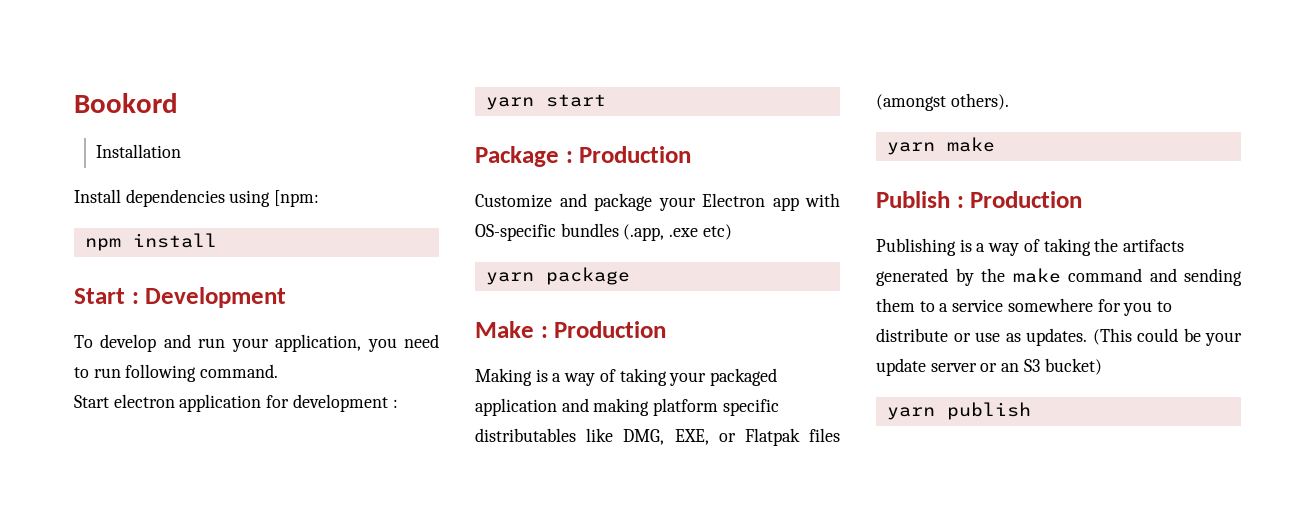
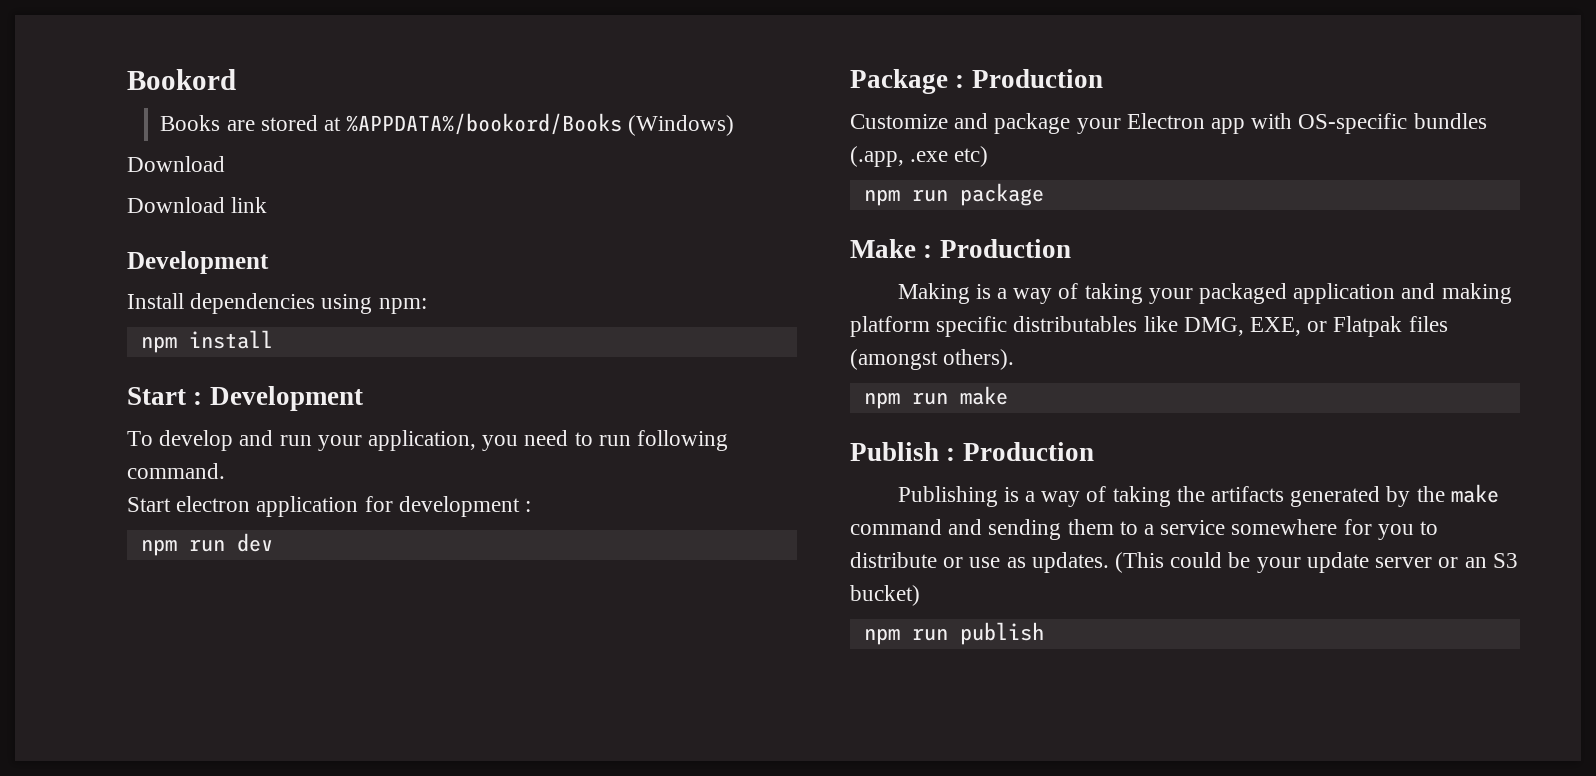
[95,144,181,158] Installation -> [160,113,735,136] [127,156,225,172] [127,197,268,213] [127,251,269,274] Books are stored at %APPDATA%/bookord/Books (Windows) // Download // Download link // Development
[274,190,320,207] [npm: -> [378,298,427,314] npm:
[485,94,606,110] yarn start -> [140,533,273,556] npm run dev
[485,272,534,285] yarn -> [863,189,948,206] npm run
[886,142,935,155] yarn -> [863,392,948,409] npm run
[886,407,935,420] yarn -> [863,628,948,645] npm run

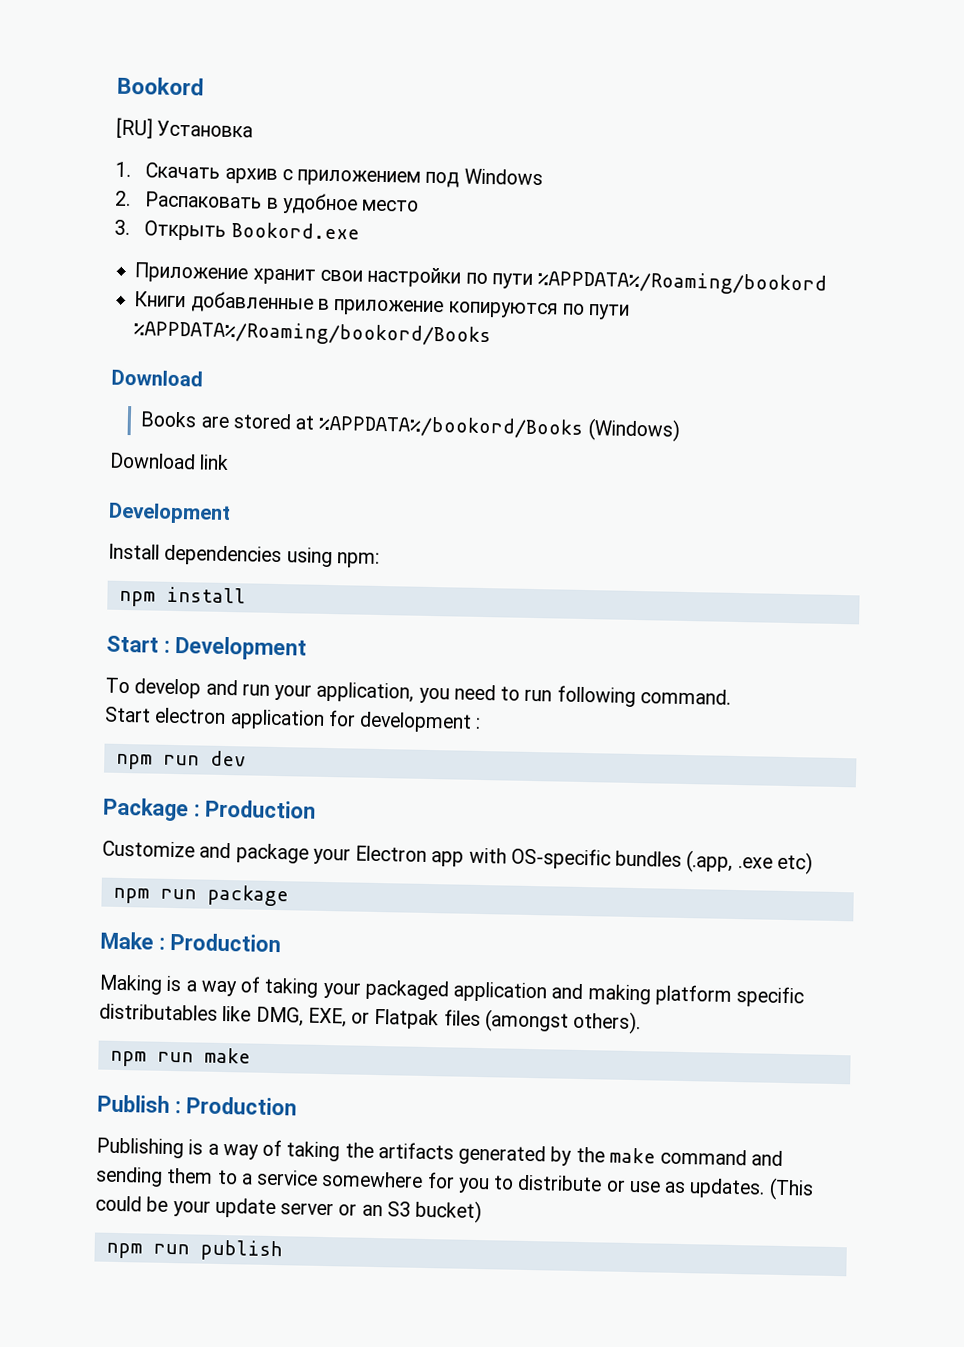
(236, 79) none -> [116,117,254,139] [115,161,543,188] [115,190,420,215] [114,219,360,241] [134,262,828,296] [134,291,631,320] [133,320,492,348] [111,369,203,387] // [RU] Установка // 1. Скачать архив с приложением под Windows // 2. Распаковать в удобное место // 3. Открыть Bookord.exe // Приложение хранит свои настройки по пути %APPDATA%/Roaming/bookord // Книги добавленные в приложение копируются по пути %APPDATA%/Roaming/bookord/Books // Download
[127,197,225,213] // Download -> (196, 461) none

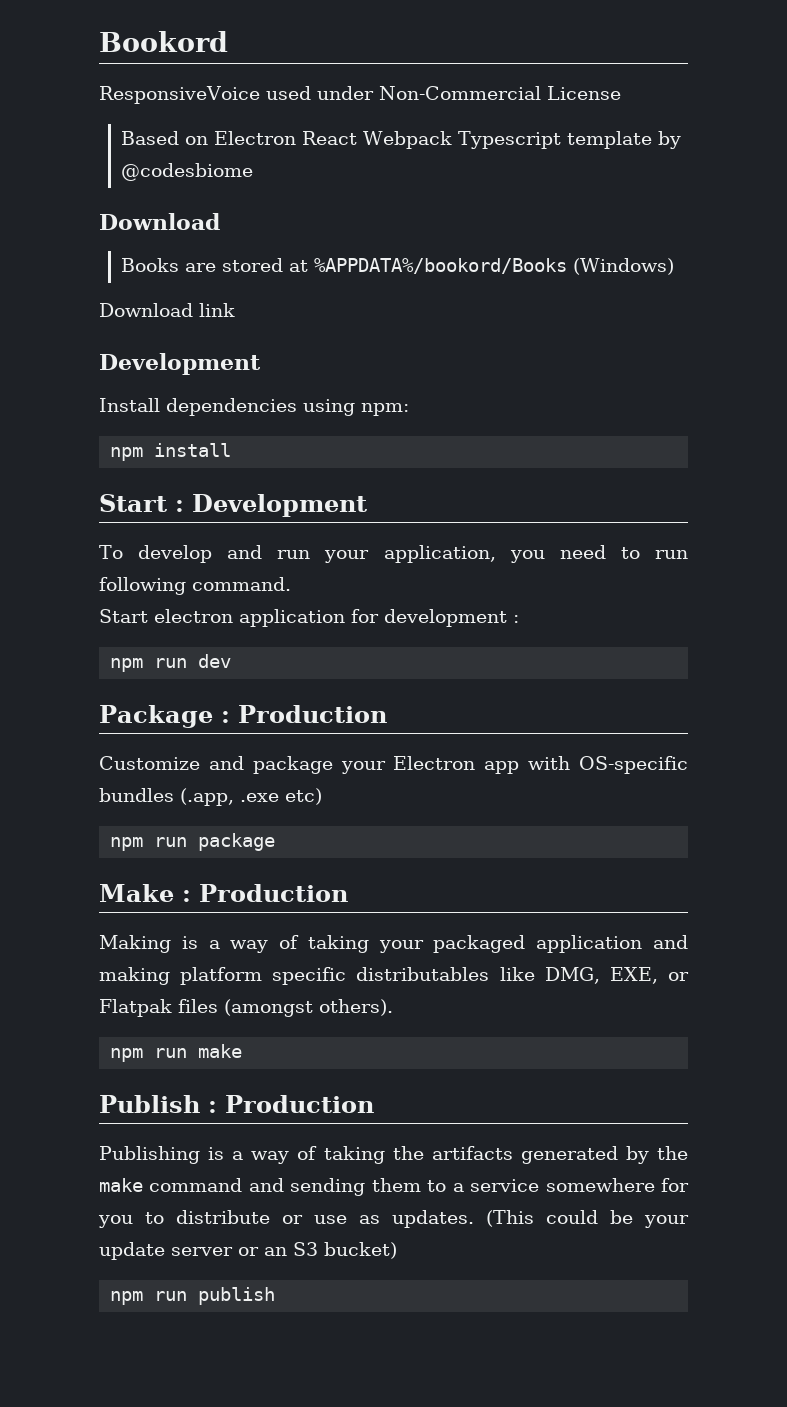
[116,117,254,139] [115,161,543,188] [115,190,420,215] [114,219,360,241] [134,262,828,296] [134,291,631,320] [133,320,492,348] [RU] Установка // 1. Скачать архив с приложением под Windows // 2. Распаковать в удобное место // 3. Открыть Bookord.exe // Приложение хранит свои настройки по пути %APPDATA%/Roaming/bookord // Книги добавленные в приложение копируются по пути %APPDATA%/Roaming/bookord/Books -> [99,86,621,104] [121,131,682,149] [121,163,254,181] ResponsiveVoice used under Non-Commercial License // Based on Electron React Webpack Typescript template by @codesbiome

